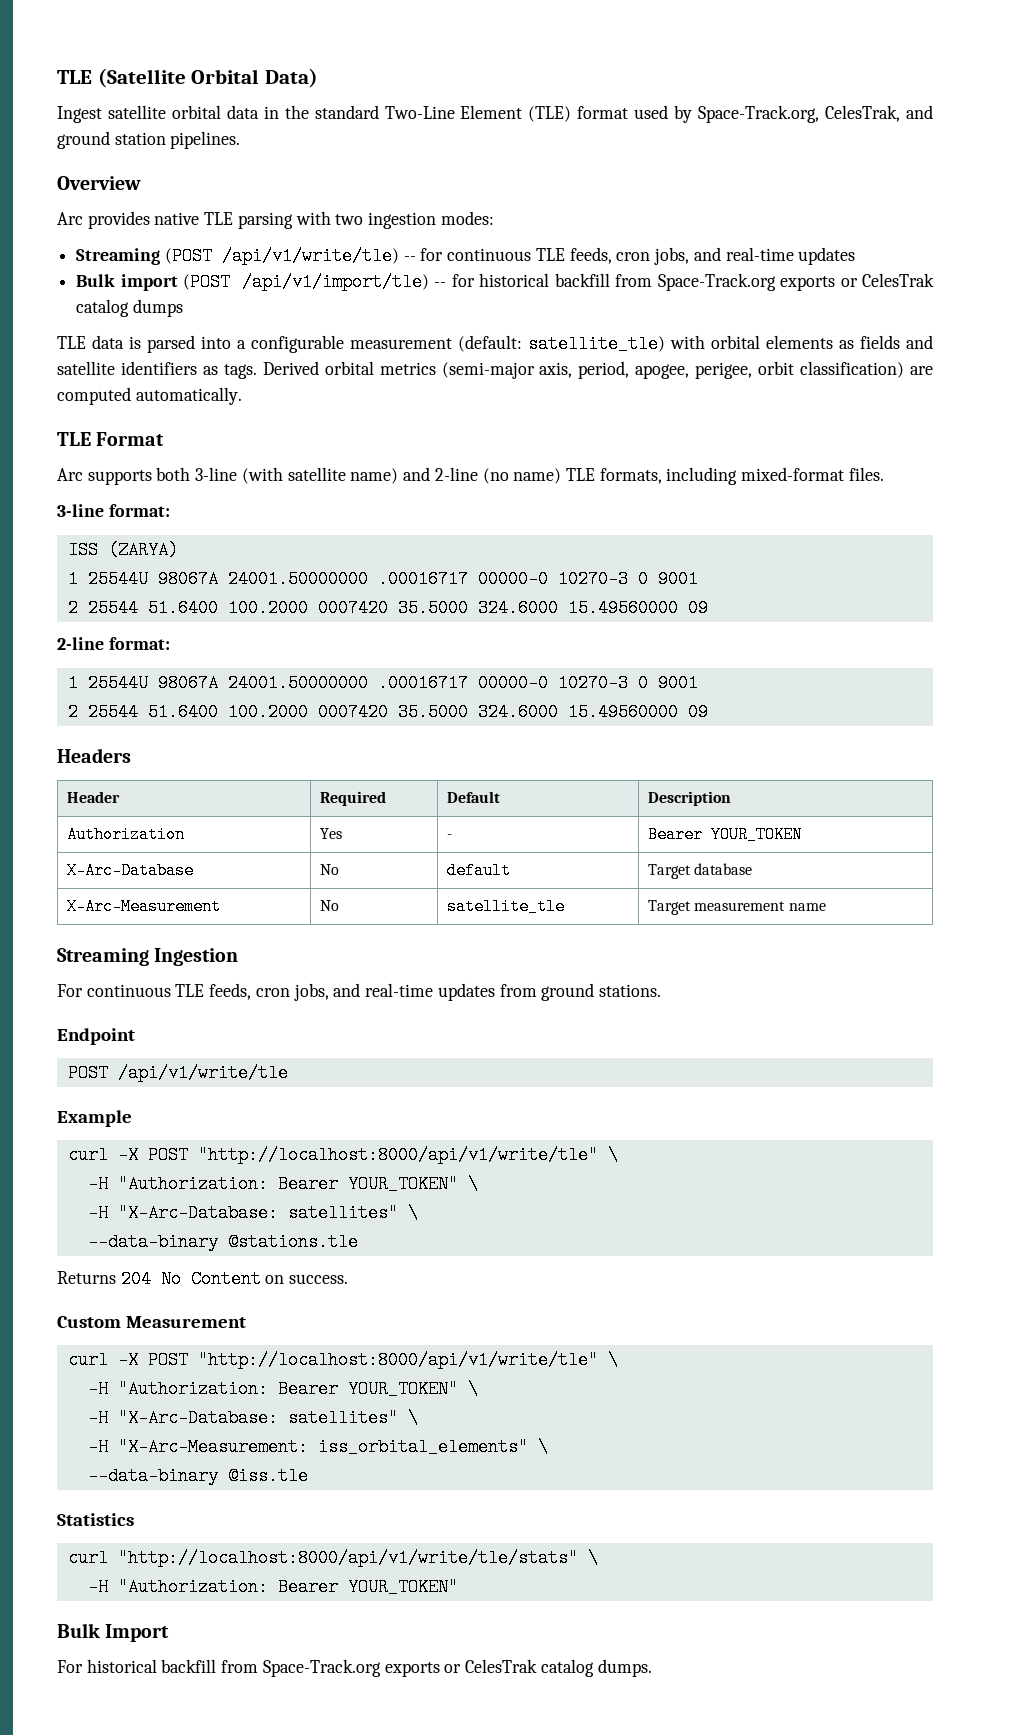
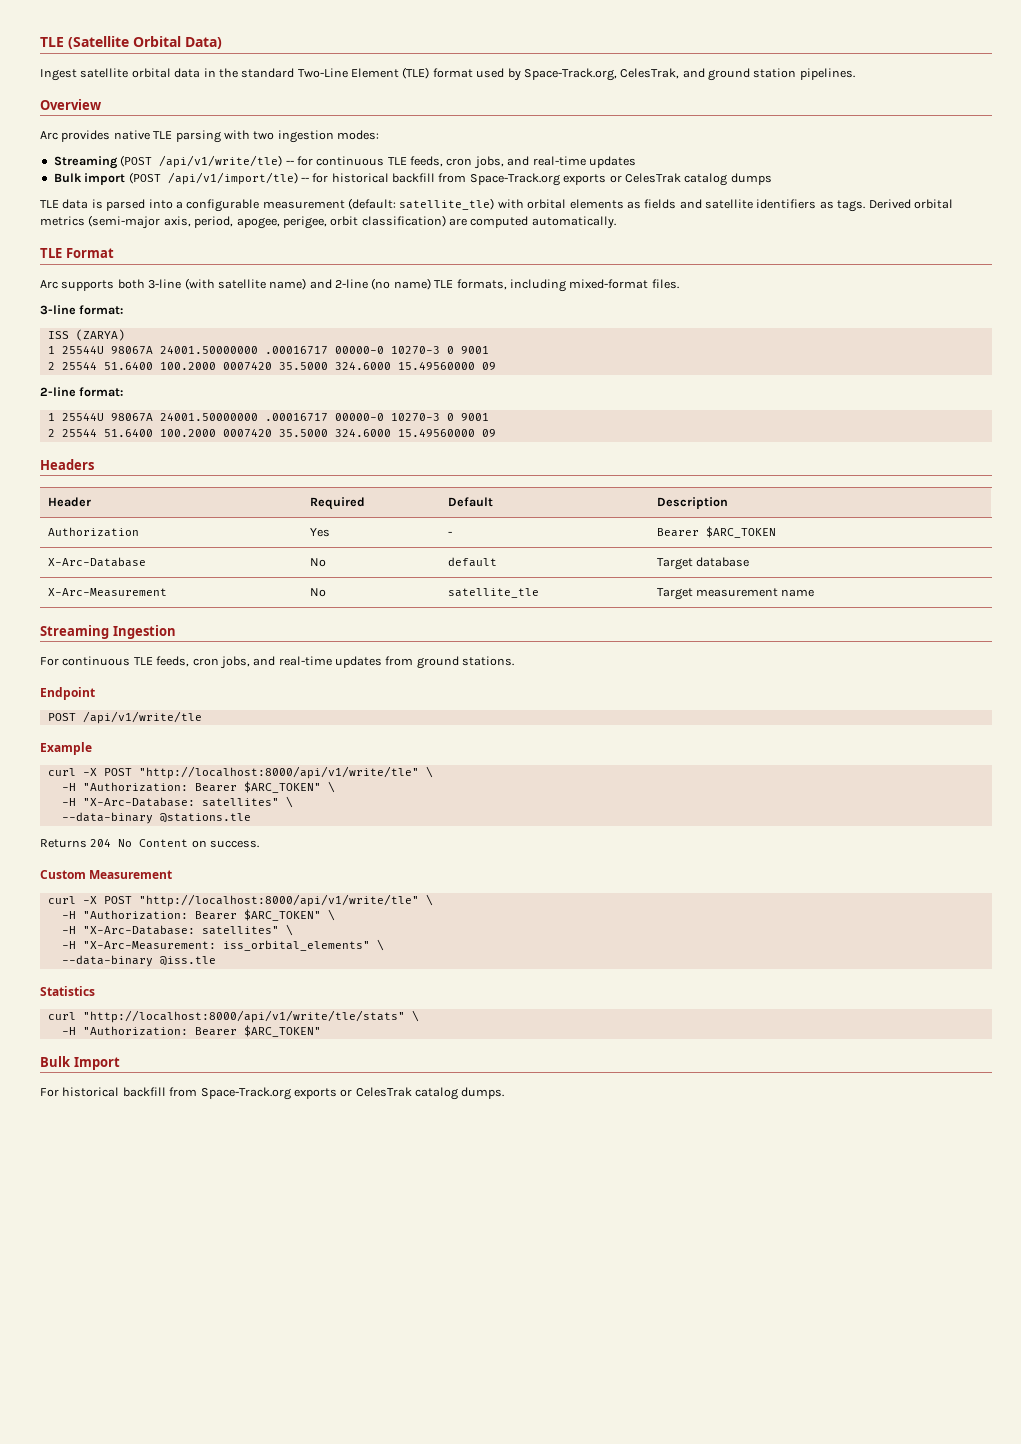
[710,826,802,843] YOUR_TOKEN -> [705,526,776,538] $ARC_TOKEN
[347,1175,458,1193] YOUR_TOKEN" -> [243,781,321,793] $ARC_TOKEN"
[347,1380,458,1398] YOUR_TOKEN" -> [243,909,321,921] $ARC_TOKEN"
[347,1578,458,1596] YOUR_TOKEN" -> [243,1025,321,1037] $ARC_TOKEN"

